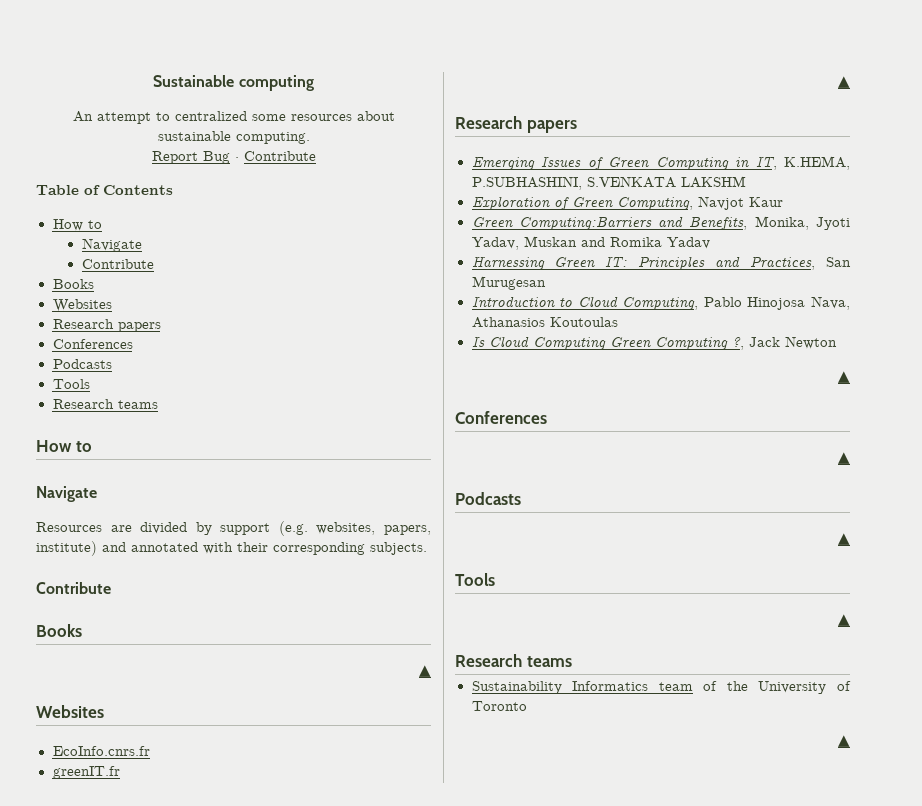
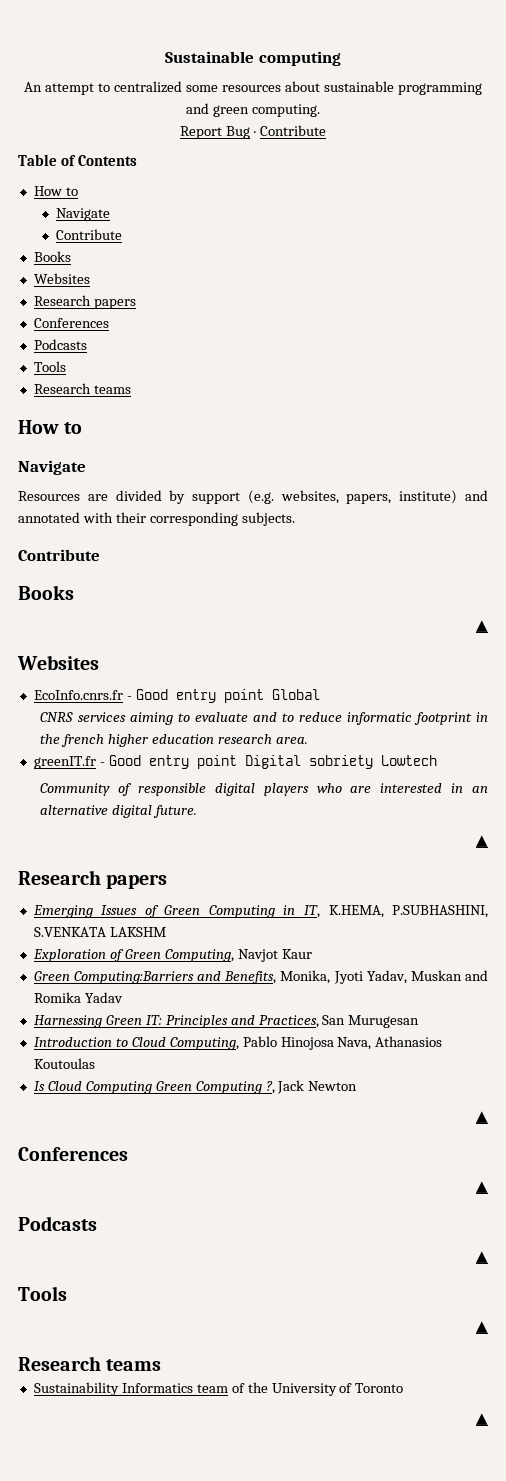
(231, 136) none -> [397,82,482,95] [186,103,249,117] programming and green
[52,766,120,779] // greenIT.fr -> [126,689,320,703] [40,712,488,725] [40,734,309,747] [33,755,437,769] [40,783,488,796] [40,805,198,818] - Good entry point Global // CNRS services aiming to evaluate and to reduce informatic footprint in the french higher education research area. // greenIT.fr - Good entry point Digital sobriety Lowtech // Community of responsible digital players who are interested in an alternative digital future.

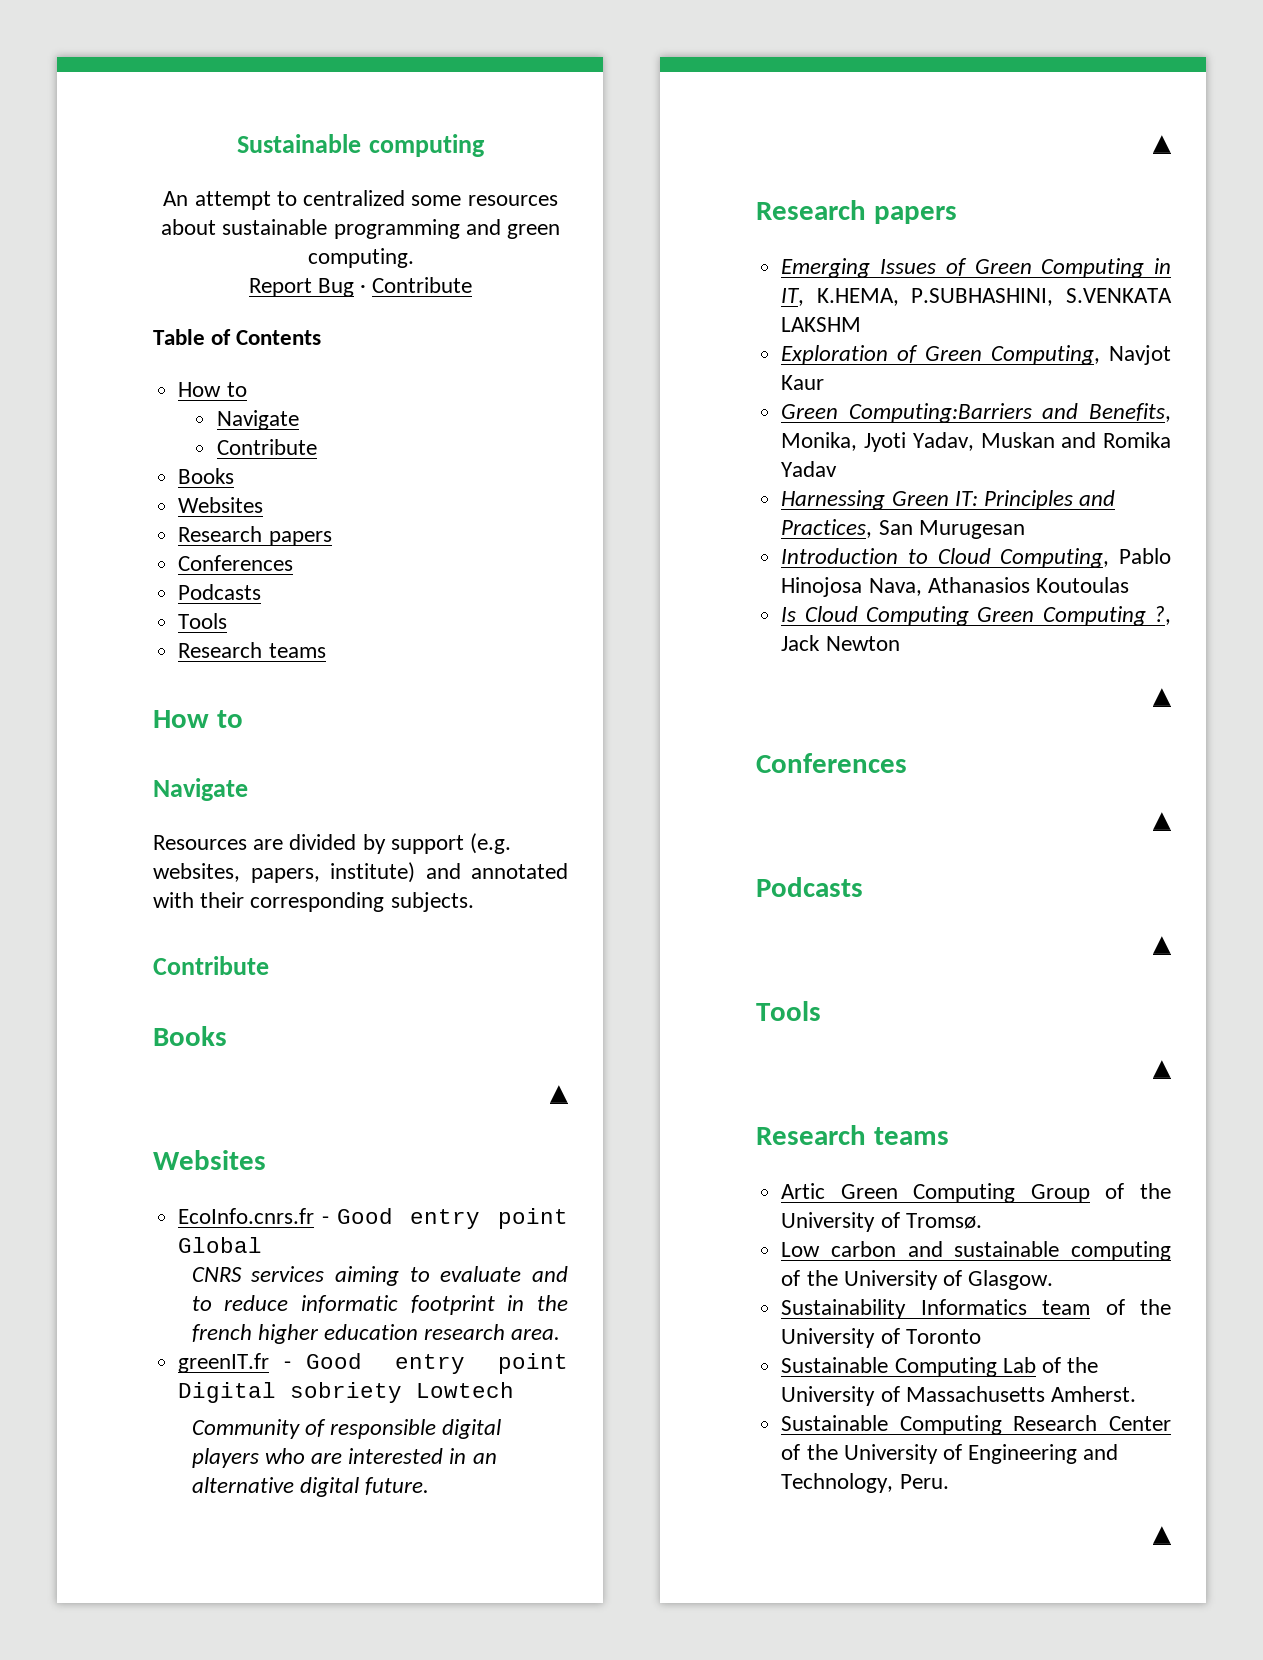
(162, 1365) none -> [781,1183,1171,1203] [781,1212,982,1232] [781,1241,1171,1261] [781,1270,1054,1290] // Artic Green Computing Group of the University of Tromsø. // Low carbon and sustainable computing of the University of Glasgow.
(404, 1388) none -> [781,1357,1099,1377] [781,1386,1136,1406] [781,1415,1171,1435] [781,1444,1119,1464] [781,1473,949,1493] // Sustainable Computing Lab of the University of Massachusetts Amherst. // Sustainable Computing Research Center of the University of Engineering and Technology, Peru.

